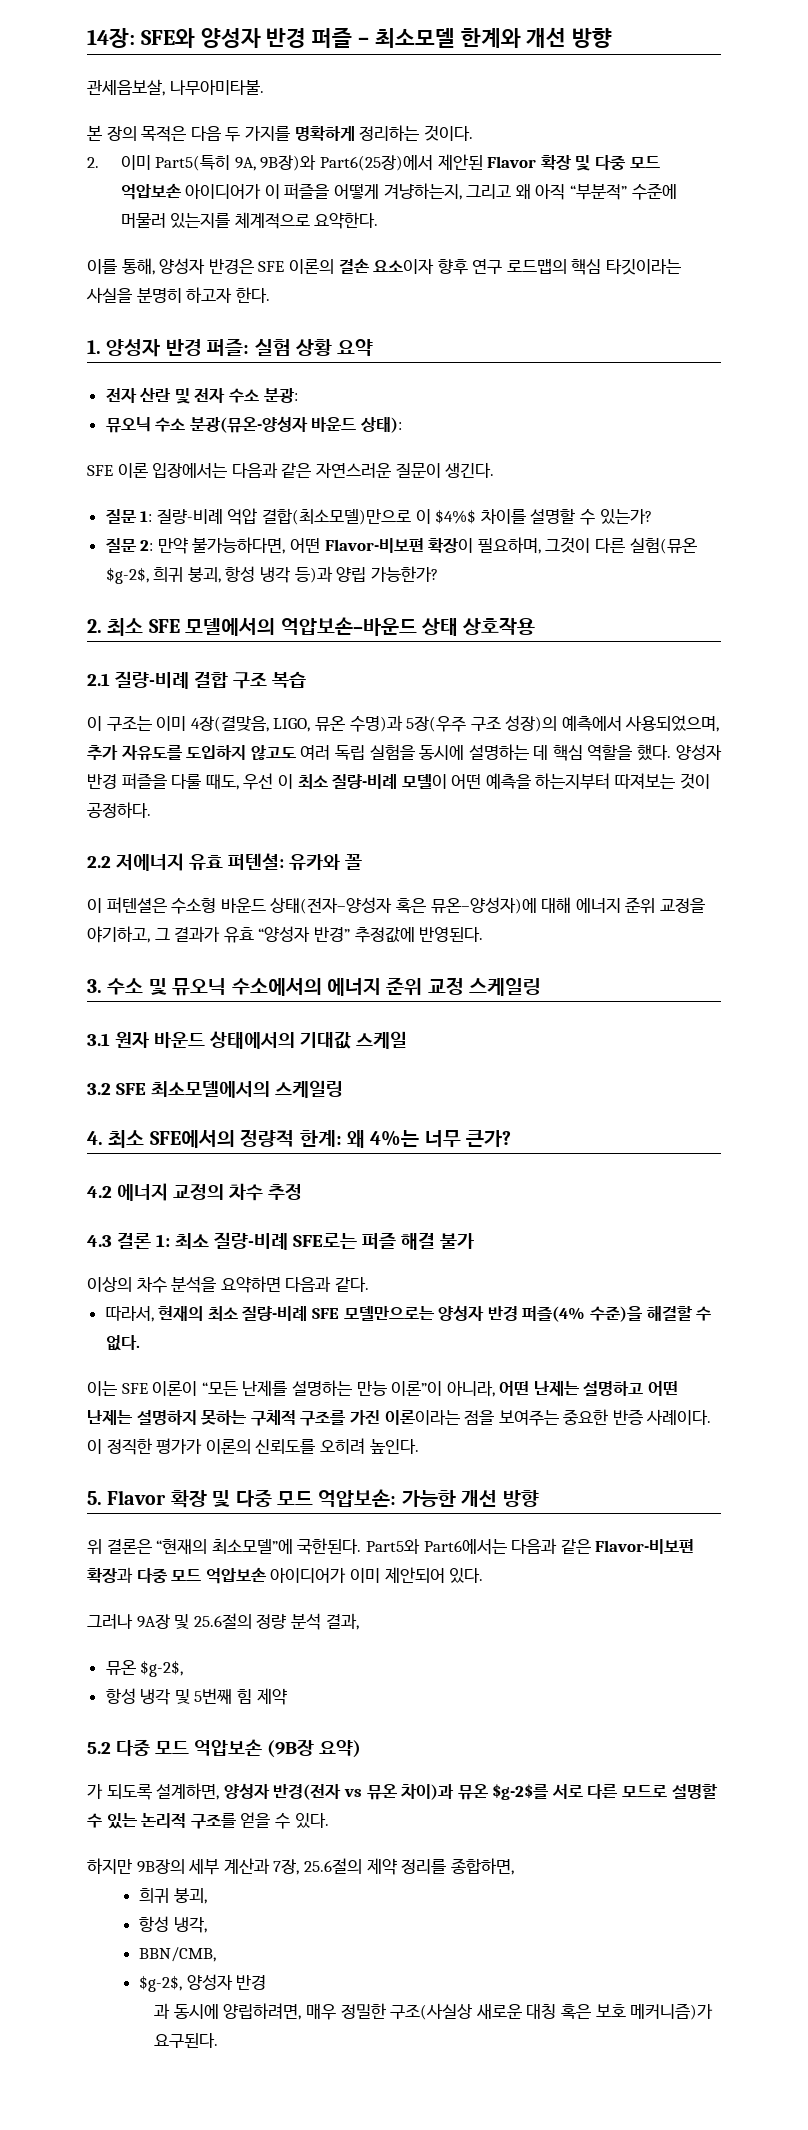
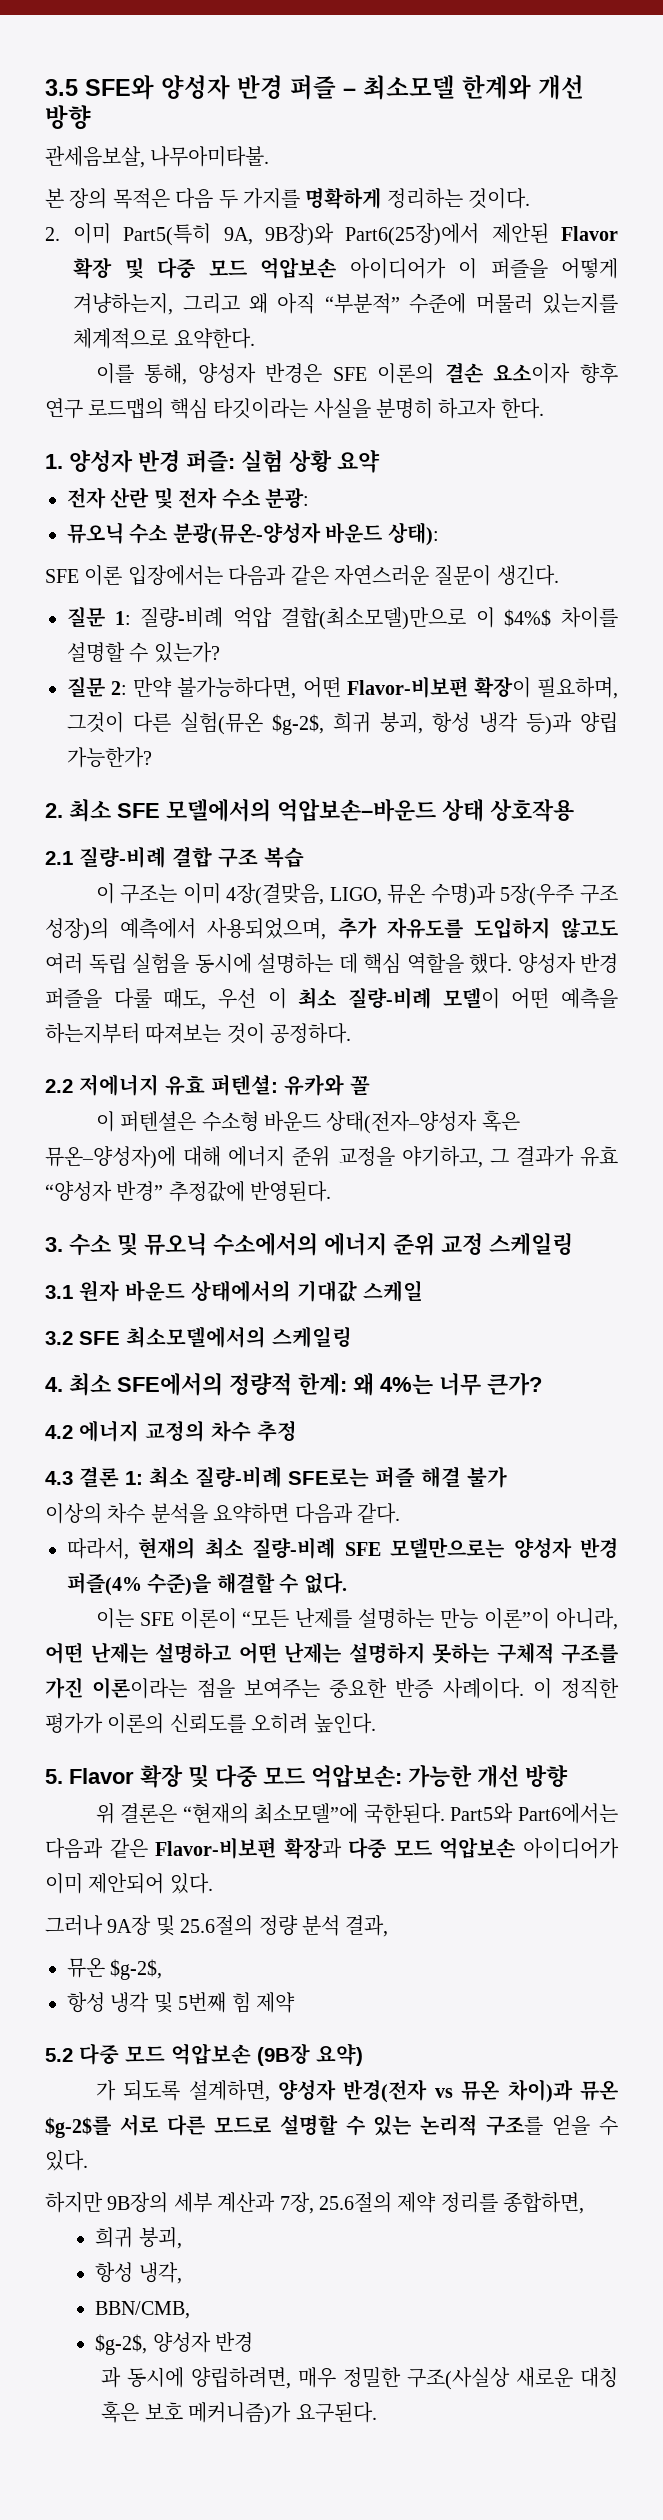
[87,28,135,48] 14장: -> [45,79,78,96] 3.5

